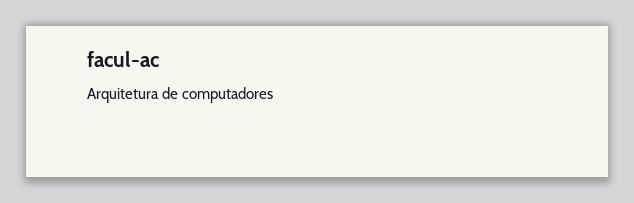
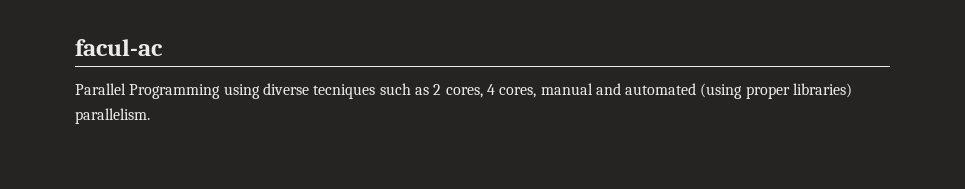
[87,87,274,103] Arquitetura de computadores -> [75,83,853,99] [75,108,150,124] Parallel Programming using diverse tecniques such as 2 cores, 4 cores, manual and automated (using proper libraries) parallelism.

